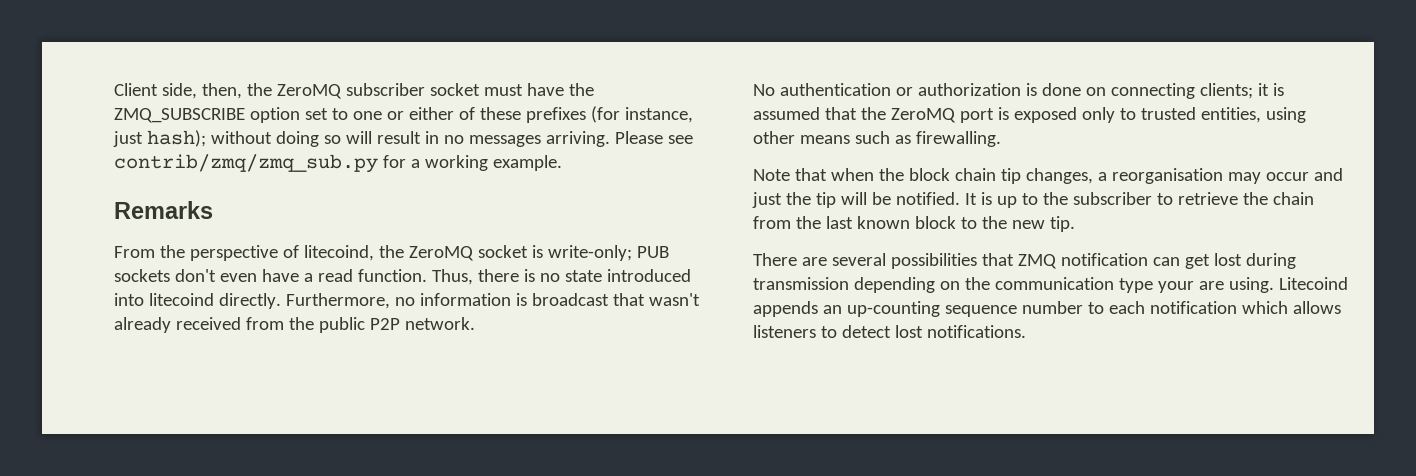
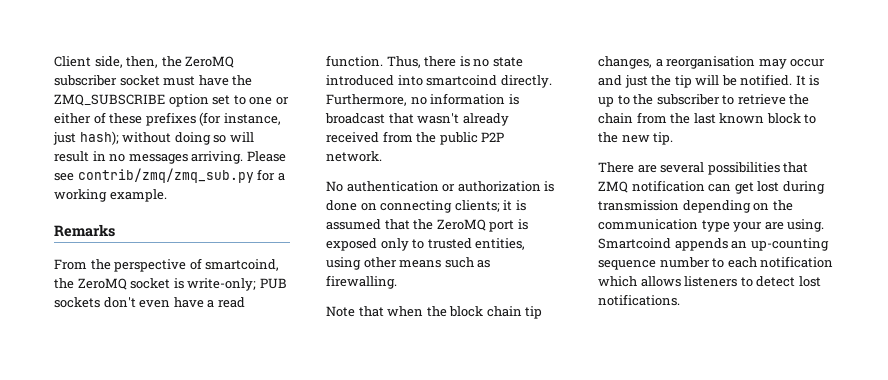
[303,245,374,261] litecoind, -> [205,259,280,271] smartcoind,
[148,293,214,306] litecoind -> [426,75,498,86] smartcoind
[1278,277,1348,290] Litecoind -> [598,238,671,249] Smartcoind

